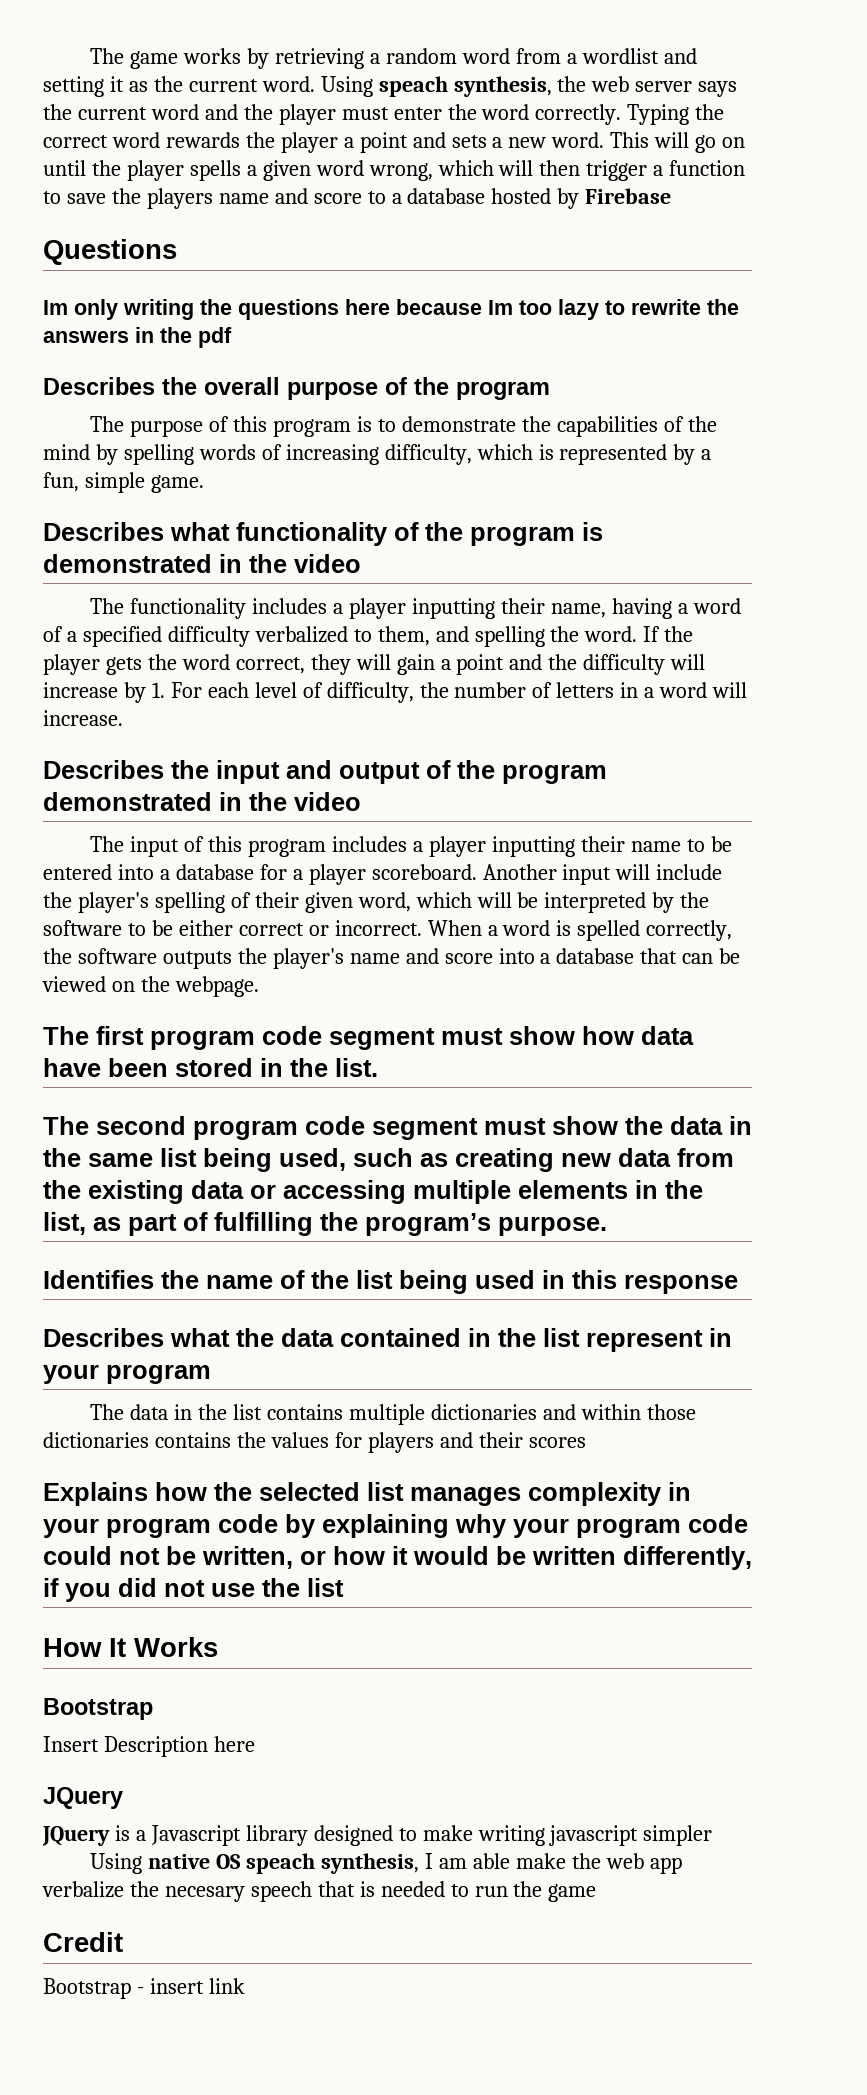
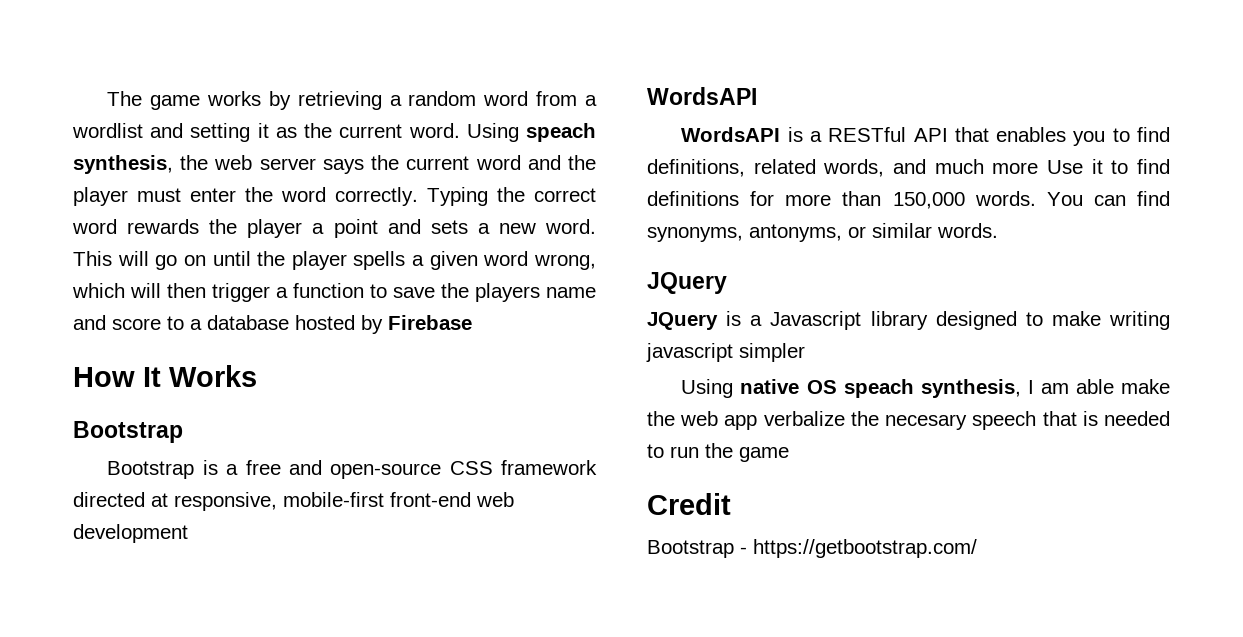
[43,239,177,265] [43,299,739,320] [43,327,232,348] [43,377,550,400] [90,416,717,437] [43,444,712,465] [43,472,204,493] [43,522,603,546] [43,554,361,573] [90,598,741,619] [43,626,694,647] [43,654,706,675] [43,682,748,703] [43,710,123,726] [43,760,607,784] [43,792,361,811] [90,836,732,857] [43,864,723,885] [43,892,710,913] [43,920,733,941] [43,948,741,969] [42,976,259,997] [43,1026,694,1050] [43,1058,378,1077] [43,1116,752,1140] [43,1148,734,1172] [43,1180,703,1204] [43,1212,607,1236] [43,1270,738,1294] [43,1328,732,1352] [43,1365,211,1384] [90,1404,696,1425] [43,1432,586,1453] [43,1482,691,1506] [43,1514,748,1538] [43,1546,752,1570] [43,1578,344,1602] [43,1637,218,1657] [43,1698,153,1720] [43,1736,255,1757] Questions // Im only writing the questions here because Im too lazy to rewrite the answers in the pdf // Describes the overall purpose of the program // The purpose of this program is to demonstrate the capabilities of the mind by spelling words of increasing difficulty, which is represented by a fun, simple game. // Describes what functionality of the program is demonstrated in the video // The functionality includes a player inputting their name, having a word of a specified difficulty verbalized to them, and spelling the word. If the player gets the word correct, they will gain a point and the difficulty will increase by 1. For each level of difficulty, the number of letters in a word will increase. // Describes the input and output of the program demonstrated in the video // The input of this program includes a player inputting their name to be entered into a database for a player scoreboard. Another input will include the player's spelling of their given word, which will be interpreted by the software to be either correct or incorrect. When a word is spelled correctly, the software outputs the player's name and score into a database that can be viewed on the webpage. // The first program code segment must show how data have been stored in the list. // The second program code segment must show the data in the same list being used, such as creating new data from the existing data or accessing multiple elements in the list, as part of fulfilling the program’s purpose. // Identifies the name of the list being used in this response // Describes what the data contained in the list represent in your program // The data in the list contains multiple dictionaries and within those dictionaries contains the values for players and their scores // Explains how the selected list manages complexity in your program code by explaining why your program code could not be written, or how it would be written differently, if you did not use the list // How It Works // Bootstrap // Insert Description here -> [73,365,257,387] [73,421,183,443] [107,460,597,479] [73,492,514,511] [73,524,188,543] [647,87,757,105] [681,127,1170,146] [647,159,1170,177] [647,191,1170,209] [647,223,998,242] How It Works // Bootstrap // Bootstrap is a free and open-source CSS framework directed at responsive, mobile-first front-end web development // WordsAPI // WordsAPI is a RESTful API that enables you to find definitions, related words, and much more Use it to find definitions for more than 150,000 words. You can find synonyms, antonyms, or similar words.
[149,1978,245,1994] insert link -> [753,539,977,558] https://getbootstrap.com/

